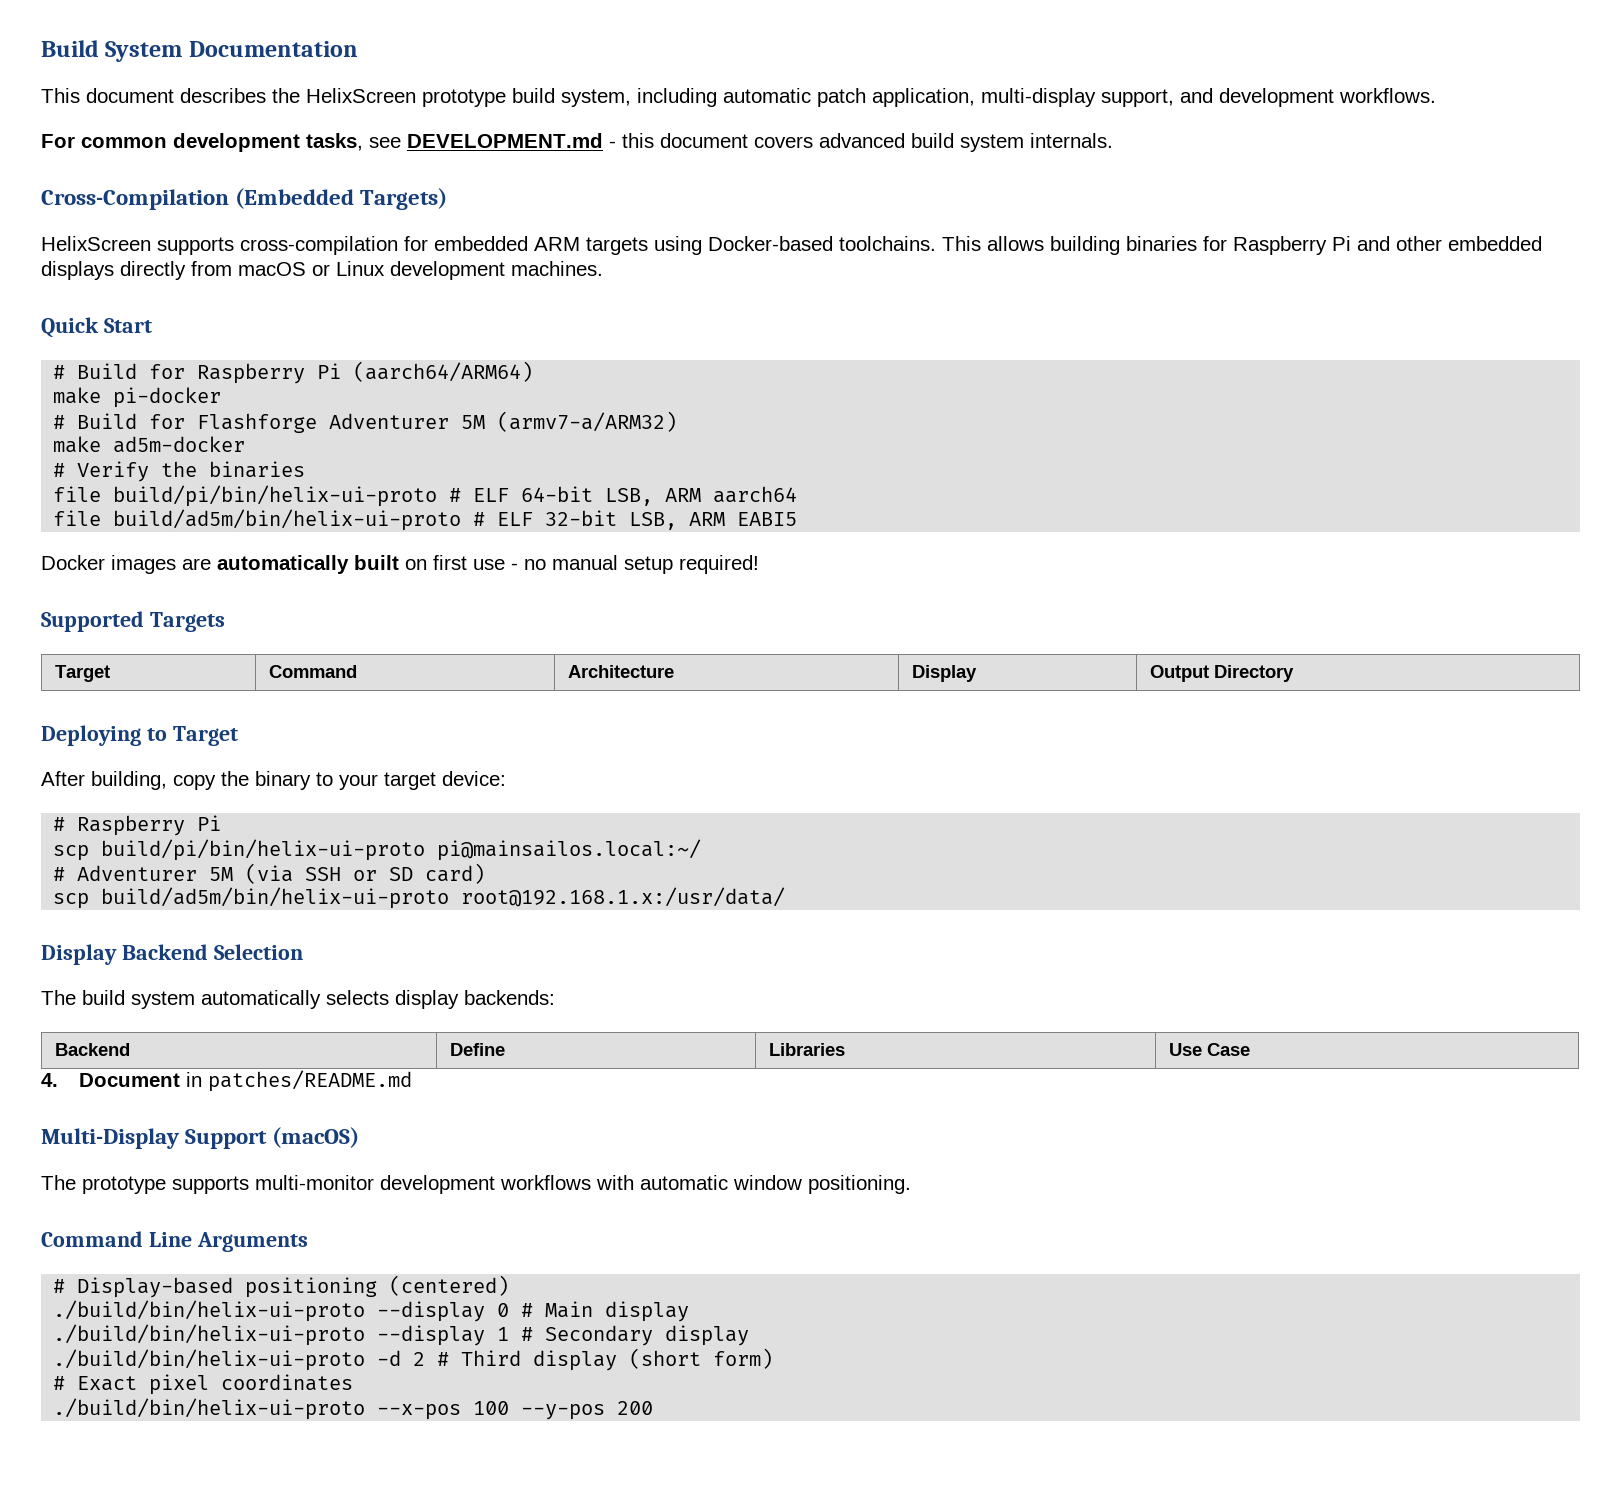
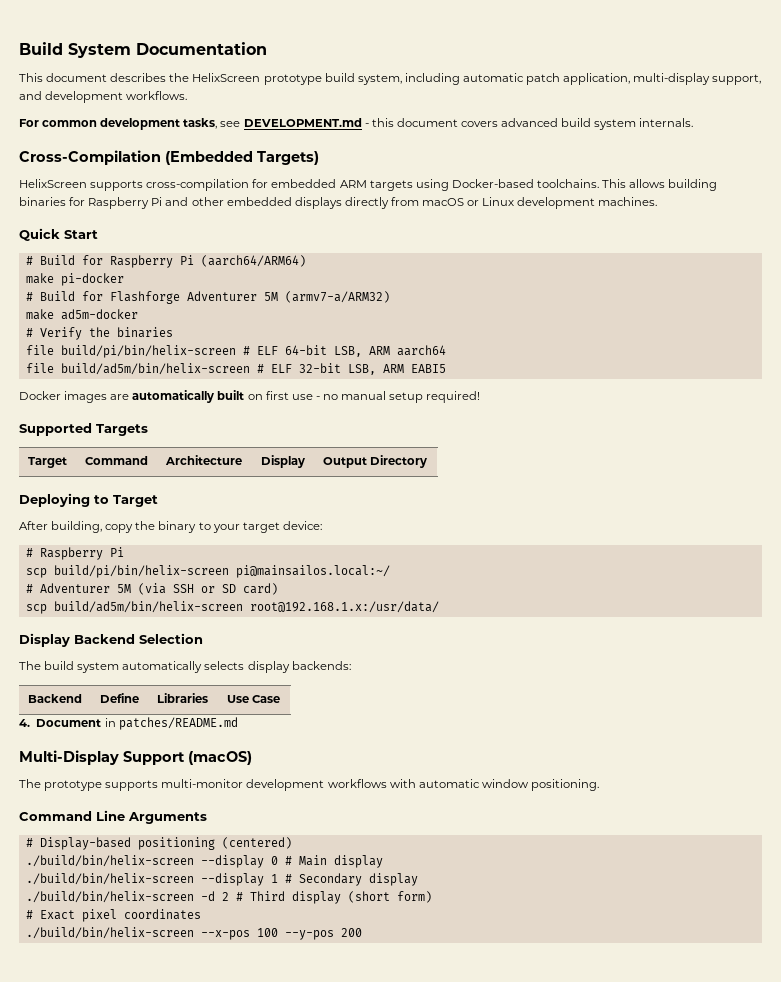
[113,485,438,507] build/pi/bin/helix-ui-proto -> [60,345,236,358] build/pi/bin/helix-screen
[113,509,462,531] build/ad5m/bin/helix-ui-proto -> [60,363,250,375] build/ad5m/bin/helix-screen
[101,839,426,861] build/pi/bin/helix-ui-proto -> [53,565,229,578] build/pi/bin/helix-screen
[101,887,450,909] build/ad5m/bin/helix-ui-proto -> [53,601,243,613] build/ad5m/bin/helix-screen
[53,1300,366,1322] ./build/bin/helix-ui-proto -> [25,855,194,867] ./build/bin/helix-screen
[53,1324,366,1346] ./build/bin/helix-ui-proto -> [25,873,194,885] ./build/bin/helix-screen
[53,1349,366,1371] ./build/bin/helix-ui-proto -> [25,891,194,903] ./build/bin/helix-screen
[53,1398,366,1420] ./build/bin/helix-ui-proto -> [25,927,194,939] ./build/bin/helix-screen

